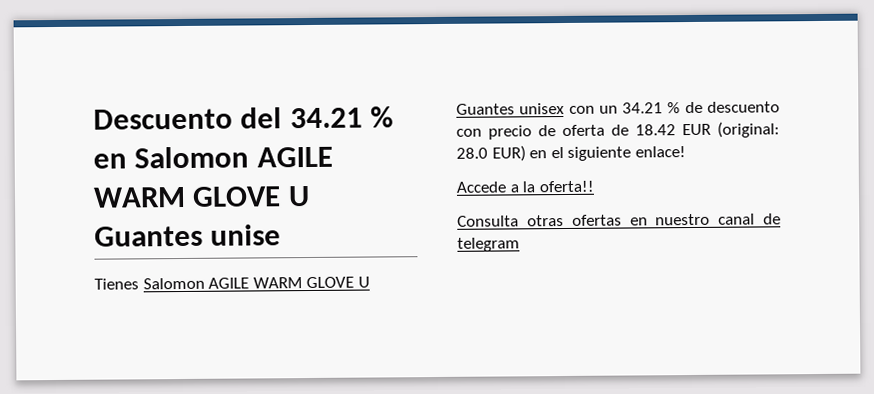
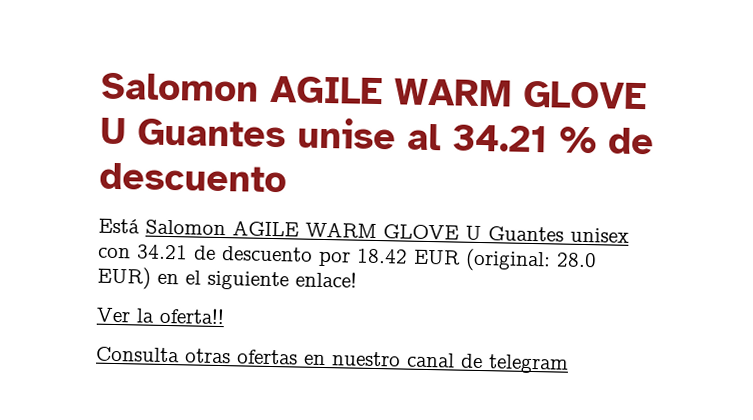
[93,106,395,130] [93,153,127,169] Descuento del 34.21 % en -> (101, 87) none
[94,278,139,290] // Tienes -> [407,123,654,155] [99,162,287,193] [98,218,140,234] al 34.21 % de descuento // Está
[598,101,780,114] [456,124,629,140] un 34.21 % de descuento con precio de oferta de -> [137,244,351,267] 34.21 de descuento por
[456,181,519,193] Accede a -> [96,307,131,323] Ver

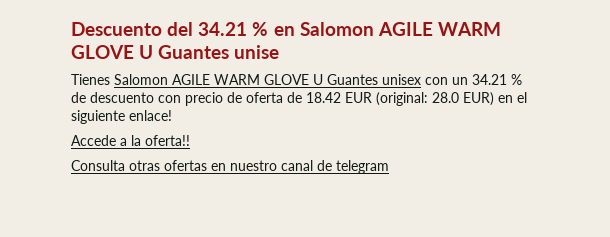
(101, 87) none -> [71,22,295,36] Descuento del 34.21 % en
[407,123,654,155] [99,162,287,193] [98,218,140,234] al 34.21 % de descuento // Está -> [71,74,110,85] // Tienes
[137,244,351,267] 34.21 de descuento por -> [452,74,522,85] [71,92,302,106] un 34.21 % de descuento con precio de oferta de
[96,307,131,323] Ver -> [71,135,127,146] Accede a

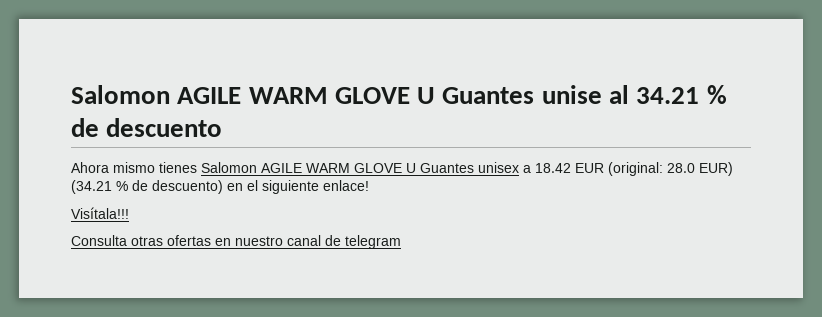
[71,22,295,36] Descuento del 34.21 % en -> (71, 94) none
[71,74,110,85] // Tienes -> [609,85,727,104] [71,118,223,137] [71,162,197,173] al 34.21 % de descuento // Ahora mismo tienes
[425,74,522,85] [71,92,302,106] con un 34.21 % de descuento con precio de oferta de -> [523,165,531,173] a
(494, 99) none -> [71,180,223,194] (34.21 % de descuento)
[71,135,190,146] Accede a la oferta!! -> [71,207,129,219] Visítala!!!

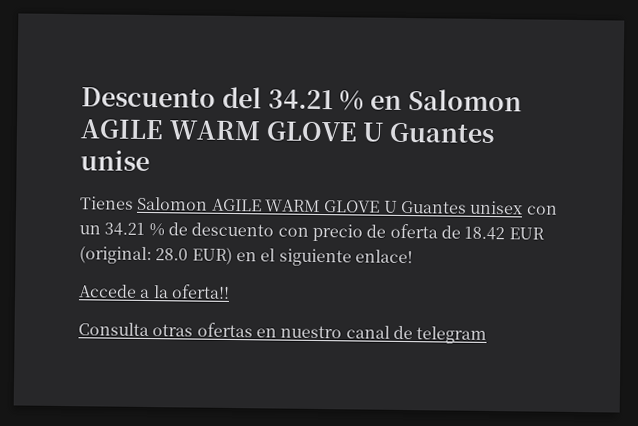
(71, 94) none -> [81,86,402,111] Descuento del 34.21 % en
[609,85,727,104] [71,118,223,137] [71,162,197,173] al 34.21 % de descuento // Ahora mismo tienes -> [80,196,134,210] // Tienes
[523,165,531,173] a -> [525,205,558,215] [79,222,461,242] con un 34.21 % de descuento con precio de oferta de
[71,180,223,194] (34.21 % de descuento) -> (233, 256) none
[71,207,129,219] Visítala!!! -> [78,284,230,299] Accede a la oferta!!

